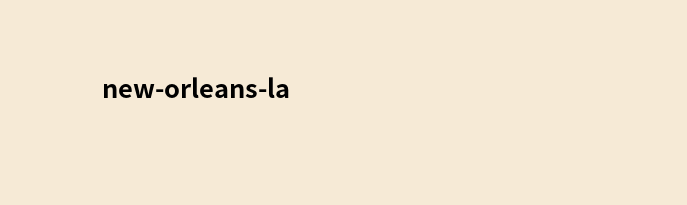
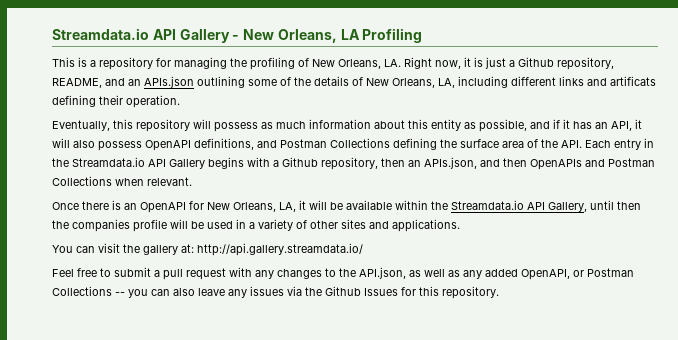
[102,77,290,98] new-orleans-la -> [52,28,423,43] [52,57,614,70] [52,76,656,88] [52,95,180,108] [52,119,642,132] [52,138,654,151] [52,157,655,170] [52,176,192,186] [52,200,641,213] [52,219,460,232] [52,243,363,256] [52,267,634,280] [52,286,499,299] Streamdata.io API Gallery - New Orleans, LA Profiling // This is a repository for managing the profiling of New Orleans, LA. Right now, it is just a Github repository, README, and an APIs.json outlining some of the details of New Orleans, LA, including different links and artificats defining their operation. // Eventually, this repository will possess as much information about this entity as possible, and if it has an API, it will also possess OpenAPI definitions, and Postman Collections defining the surface area of the API. Each entry in the Streamdata.io API Gallery begins with a Github repository, then an APIs.json, and then OpenAPIs and Postman Collections when relevant. // Once there is an OpenAPI for New Orleans, LA, it will be available within the Streamdata.io API Gallery, until then the companies profile will be used in a variety of other sites and applications. // You can visit the gallery at: http://api.gallery.streamdata.io/ // Feel free to submit a pull request with any changes to the API.json, as well as any added OpenAPI, or Postman Collections -- you can also leave any issues via the Github Issues for this repository.

